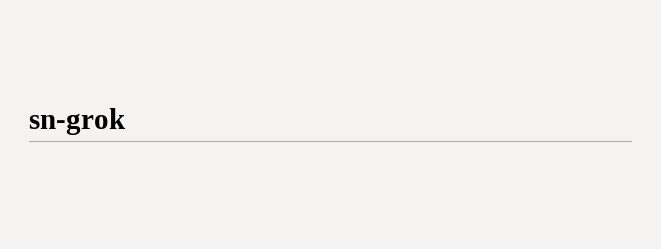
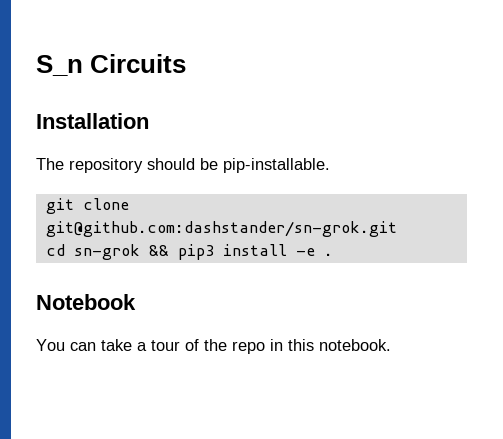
[29,108,126,135] sn-grok -> [36,54,187,76] [36,113,149,129] [36,158,330,173] [45,198,129,214] [45,221,397,237] [45,244,333,260] [36,294,136,310] [36,339,391,354] S_n Circuits // Installation // The repository should be pip-installable. // git clone git@github.com:dashstander/sn-grok.git // cd sn-grok && pip3 install -e . // Notebook // You can take a tour of the repo in this notebook.

